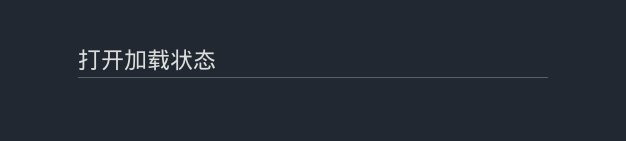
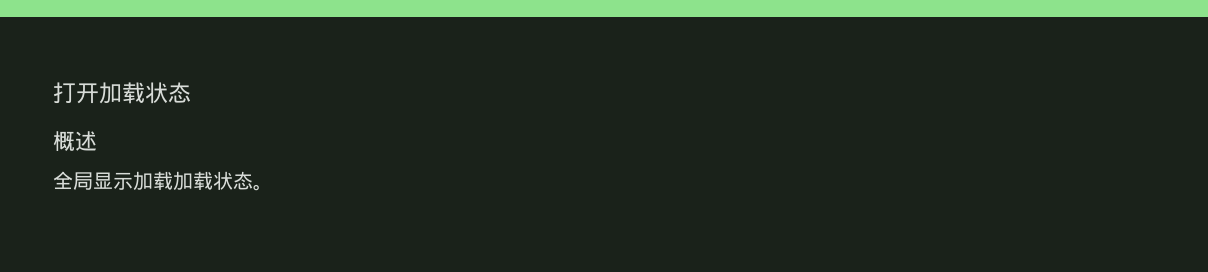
(216, 59) none -> [53,131,97,151] [53,171,273,191] // 概述 // 全局显示加载加载状态。

